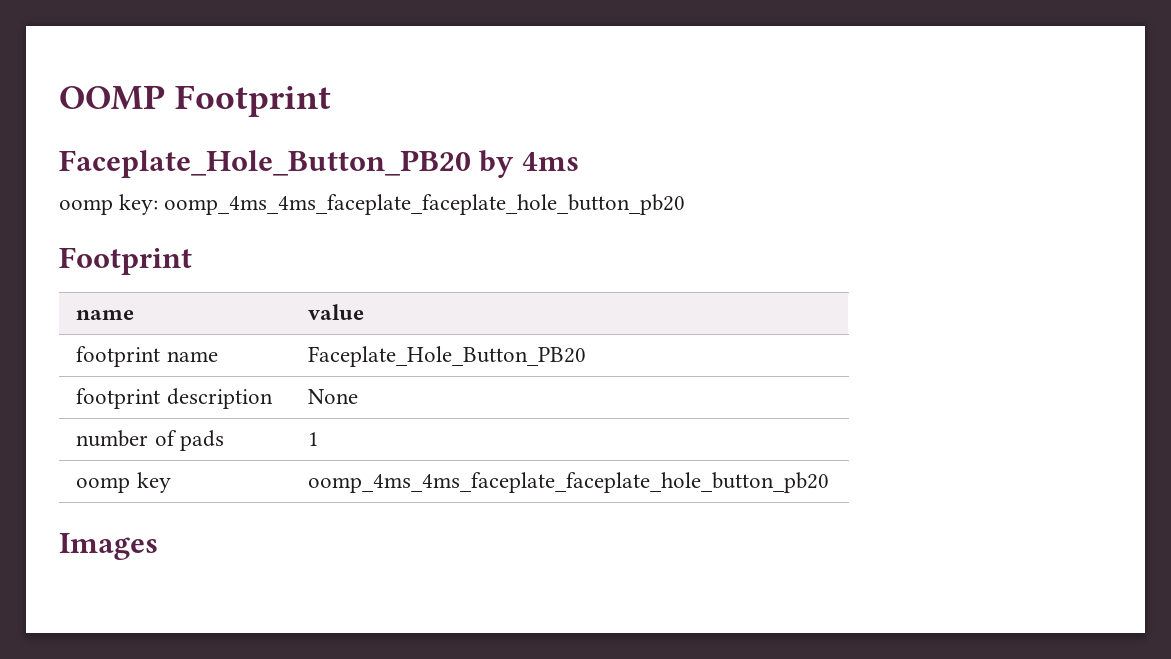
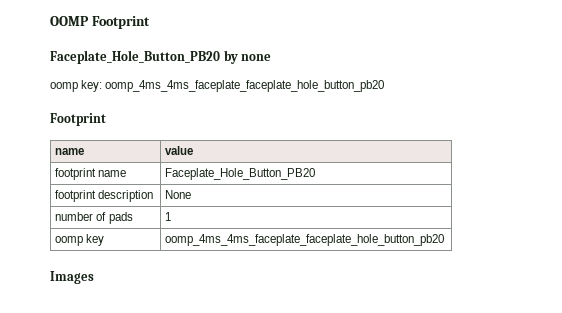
[479,150,579,178] by 4ms -> [223,50,272,64] by none

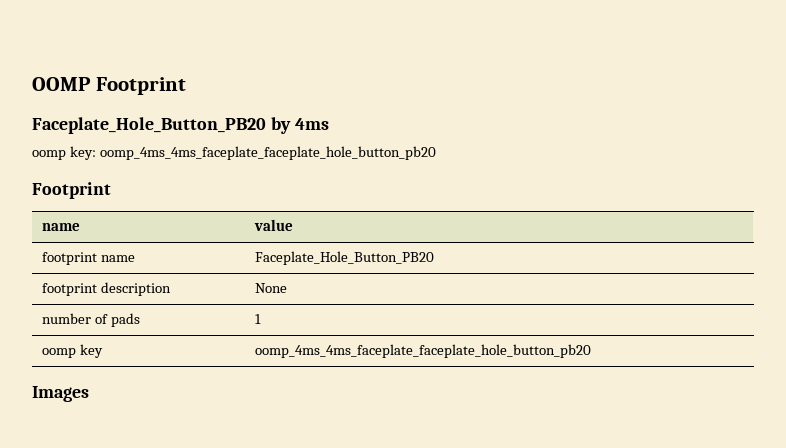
[223,50,272,64] by none -> [270,117,329,134] by 4ms

